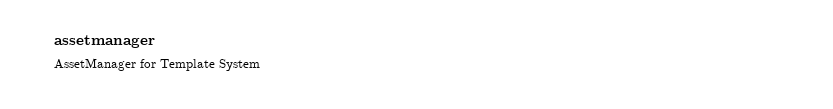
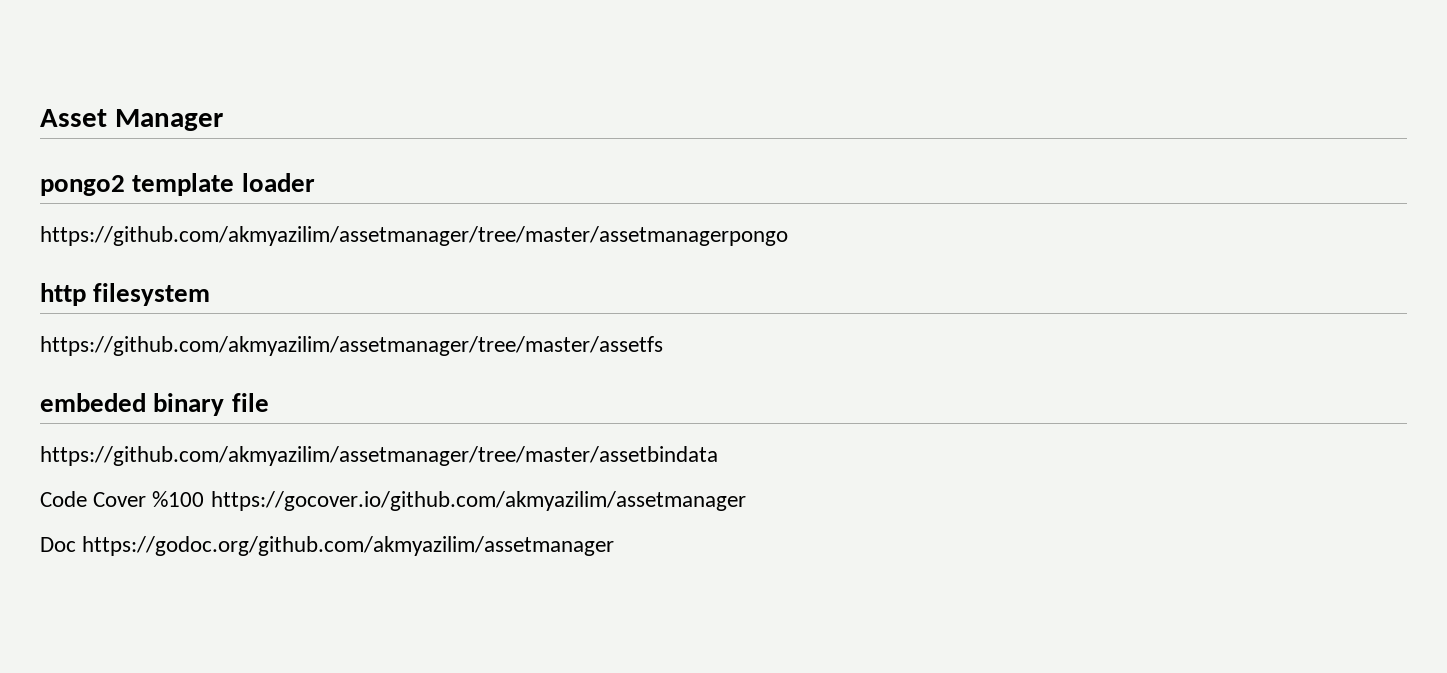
[54,35,155,48] [54,58,260,71] assetmanager // AssetManager for Template System -> [40,109,223,131] [40,173,315,196] [40,226,788,246] [40,283,211,306] [40,336,663,356] [40,393,269,416] [40,446,718,466] [40,491,746,511] [40,536,615,556] Asset Manager // pongo2 template loader // https://github.com/akmyazilim/assetmanager/tree/master/assetmanagerpongo // http filesystem // https://github.com/akmyazilim/assetmanager/tree/master/assetfs // embeded binary file // https://github.com/akmyazilim/assetmanager/tree/master/assetbindata // Code Cover %100 https://gocover.io/github.com/akmyazilim/assetmanager // Doc https://godoc.org/github.com/akmyazilim/assetmanager

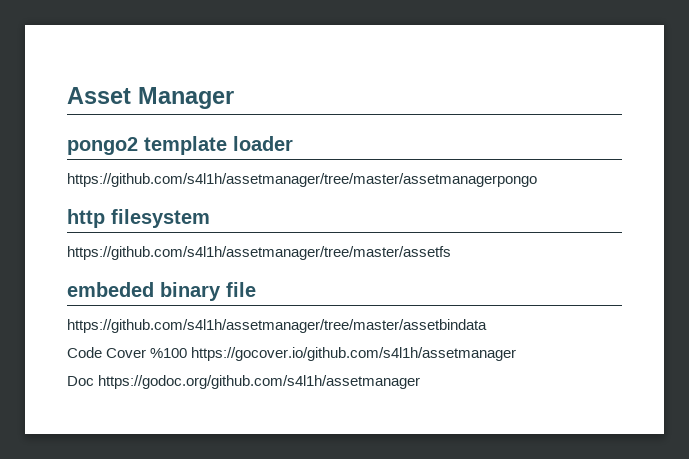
[40,226,788,246] https://github.com/akmyazilim/assetmanager/tree/master/assetmanagerpongo -> [67,173,537,187] https://github.com/s4l1h/assetmanager/tree/master/assetmanagerpongo
[40,336,663,356] https://github.com/akmyazilim/assetmanager/tree/master/assetfs -> [67,246,451,260] https://github.com/s4l1h/assetmanager/tree/master/assetfs
[40,446,718,466] https://github.com/akmyazilim/assetmanager/tree/master/assetbindata -> [67,319,487,333] https://github.com/s4l1h/assetmanager/tree/master/assetbindata
[210,491,746,511] https://gocover.io/github.com/akmyazilim/assetmanager -> [191,347,517,361] https://gocover.io/github.com/s4l1h/assetmanager
[82,536,615,556] https://godoc.org/github.com/akmyazilim/assetmanager -> [98,375,421,389] https://godoc.org/github.com/s4l1h/assetmanager

